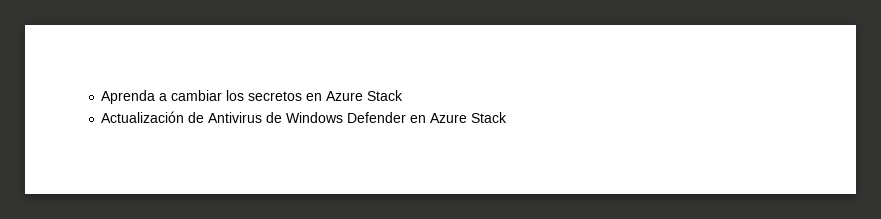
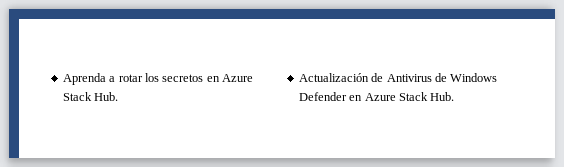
[171,90,223,101] cambiar -> [118,74,143,82] rotar
(404, 95) none -> [94,92,119,101] Hub.
(508, 117) none -> [430,92,455,101] Hub.

